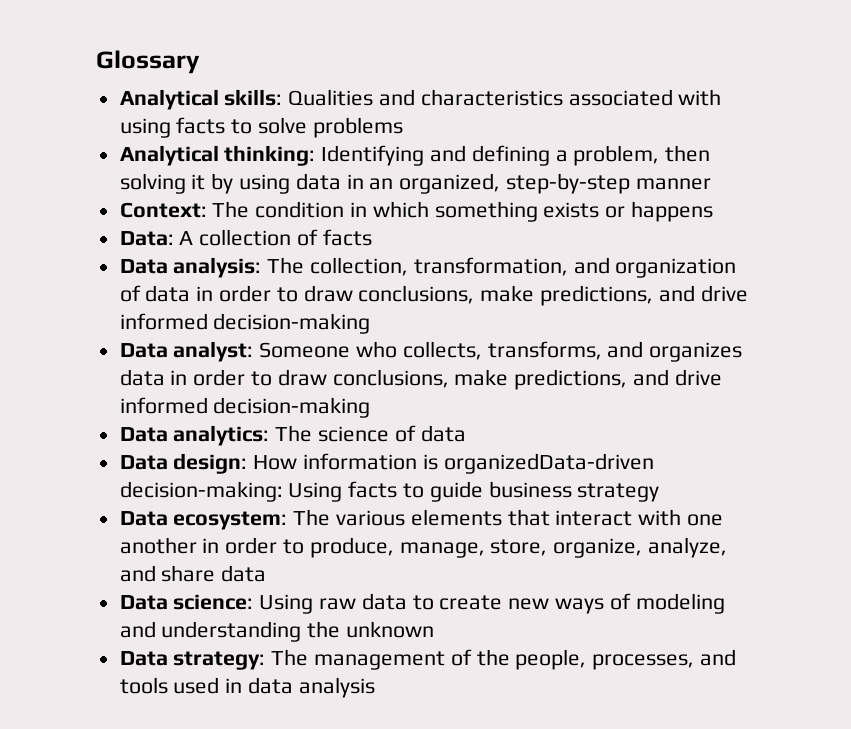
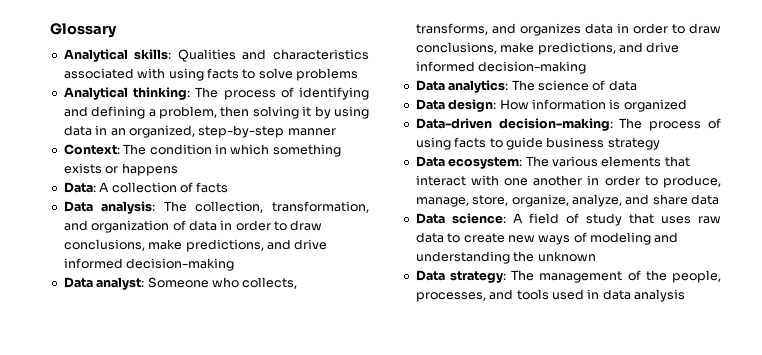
[321,145,425,166] Identifying -> [195,87,369,100] The process of identifying
[443,453,654,474] [119,481,343,502] organizedData-driven decision-making: Using -> [623,99,687,112] [415,118,721,131] [415,137,451,150] organized // Data-driven decision-making: The process of using
[259,594,314,614] Using -> [512,213,691,226] A field of study that uses

